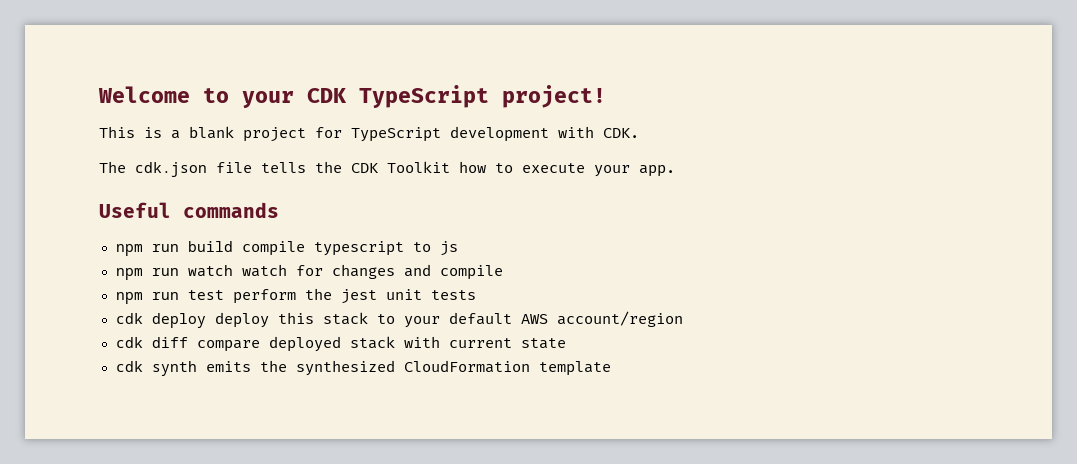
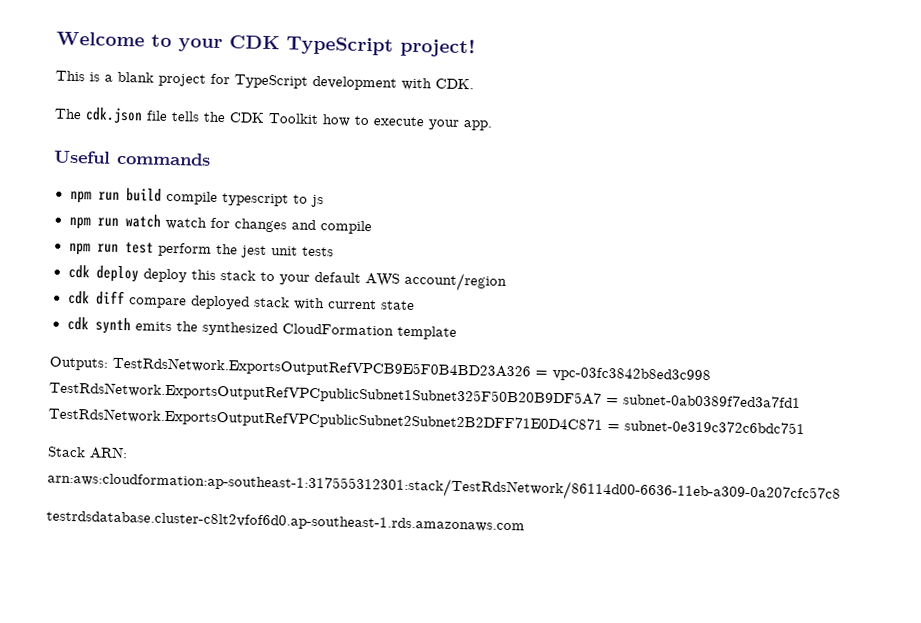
(611, 368) none -> [49,356,711,384] [49,381,801,409] [48,407,805,435] [47,446,128,460] [47,470,841,505] [46,510,525,534] // Outputs: TestRdsNetwork.ExportsOutputRefVPCB9E5F0B4BD23A326 = vpc-03fc3842b8ed3c998 TestRdsNetwork.ExportsOutputRefVPCpublicSubnet1Subnet325F50B20B9DF5A7 = subnet-0ab0389f7ed3a7fd1 TestRdsNetwork.ExportsOutputRefVPCpublicSubnet2Subnet2B2DFF71E0D4C871 = subnet-0e319c372c6bdc751 // Stack ARN: arn:aws:cloudformation:ap-southeast-1:317555312301:stack/TestRdsNetwork/86114d00-6636-11eb-a309-0a207cfc57c8 // testrdsdatabase.cluster-c8lt2vfof6d0.ap-southeast-1.rds.amazonaws.com

